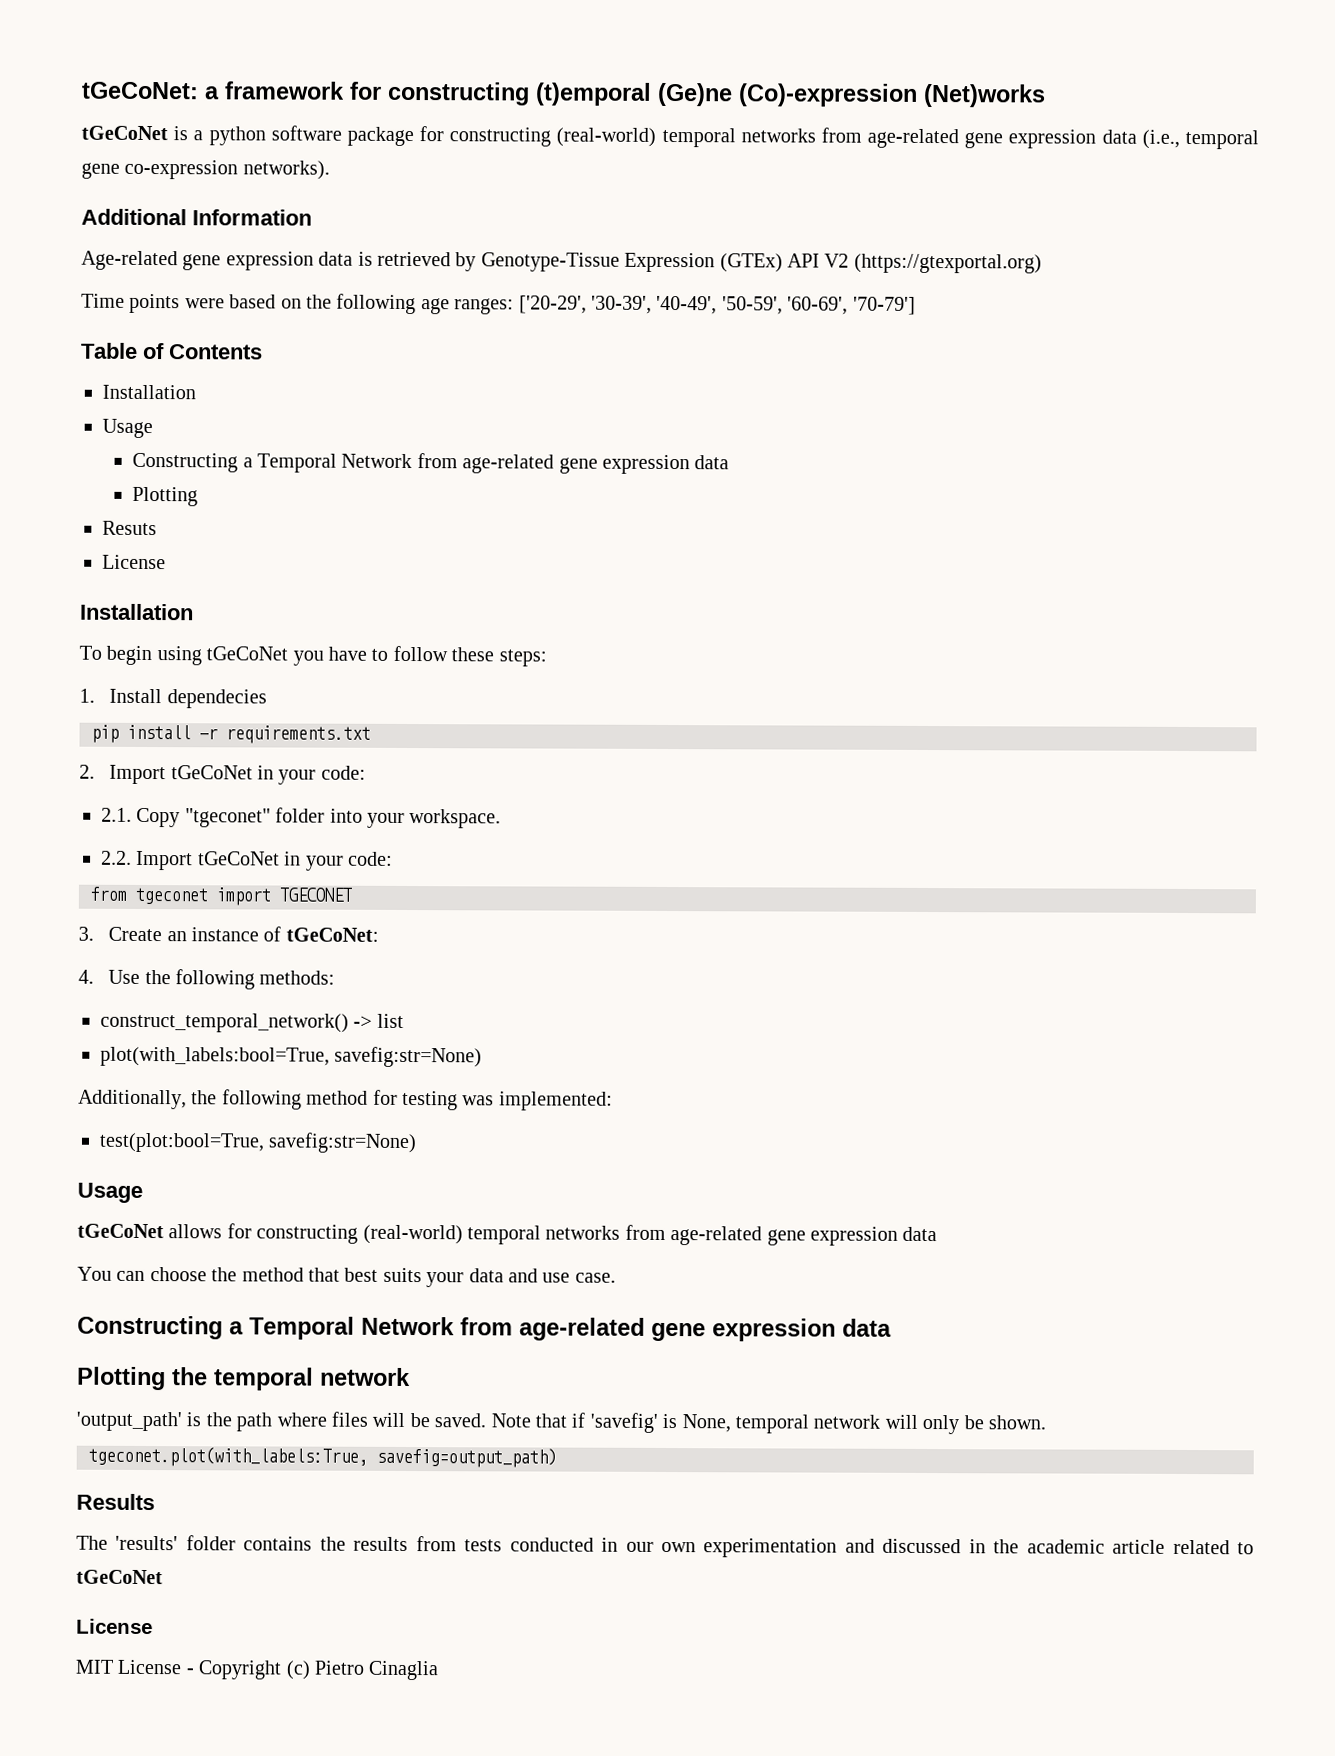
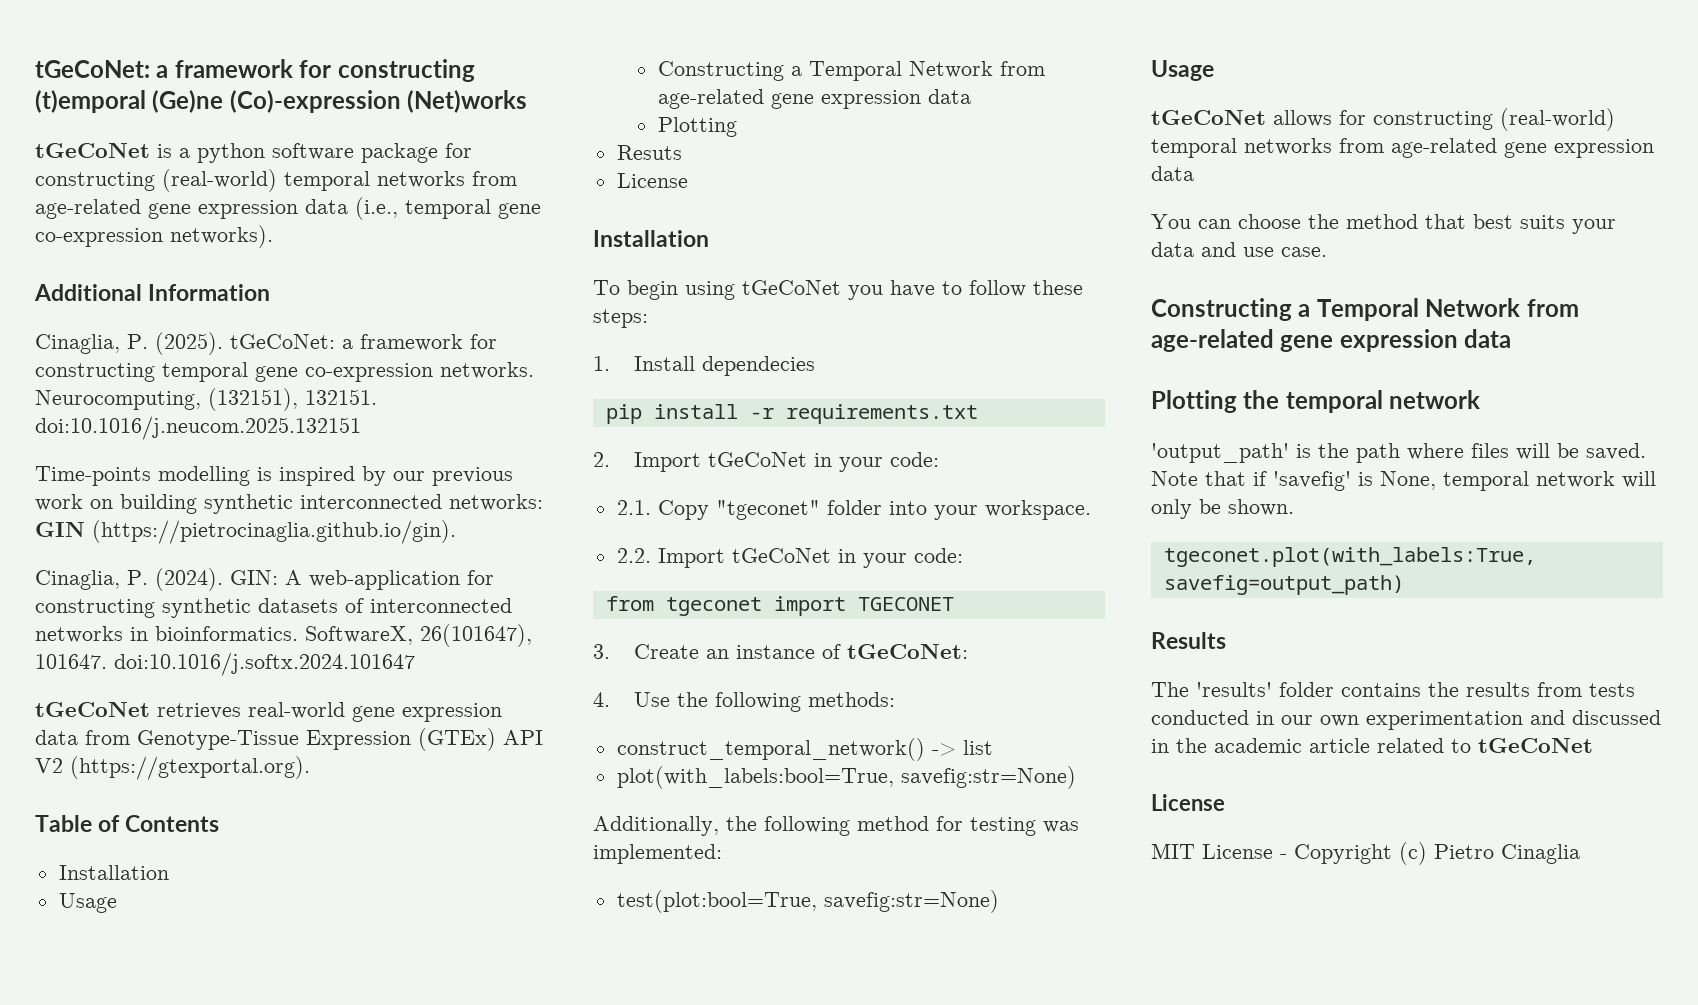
[81,250,477,272] Age-related gene expression data is retrieved by -> [35,332,497,355] [35,362,534,382] [35,388,377,411] [35,416,361,440] [35,466,513,486] [35,494,543,514] [35,520,456,544] [35,568,494,591] [35,598,512,618] [35,624,532,647] [35,652,415,676] [35,702,502,722] [35,730,130,745] Cinaglia, P. (2025). tGeCoNet: a framework for constructing temporal gene co-expression networks. Neurocomputing, (132151), 132151. doi:10.1016/j.neucom.2025.132151 // Time-points modelling is inspired by our previous work on building synthetic interconnected networks: GIN (https://pietrocinaglia.github.io/gin). // Cinaglia, P. (2024). GIN: A web-application for constructing synthetic datasets of interconnected networks in bioinformatics. SoftwareX, 26(101647), 101647. doi:10.1016/j.softx.2024.101647 // tGeCoNet retrieves real-world gene expression data from
[853,253,1042,274] [81,293,916,315] (https://gtexportal.org) // Time points were based on the following age ranges: ['20-29', '30-39', '40-49', '50-59', '60-69', '70-79'] -> [70,756,310,780] (https://gtexportal.org).

